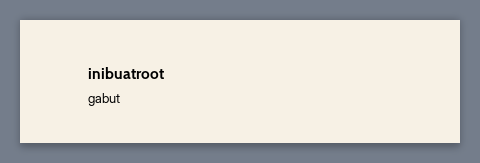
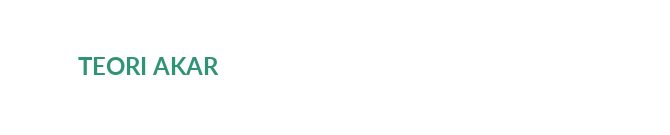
[88,67,164,79] [88,93,120,106] inibuatroot // gabut -> [78,57,220,75] TEORI AKAR

